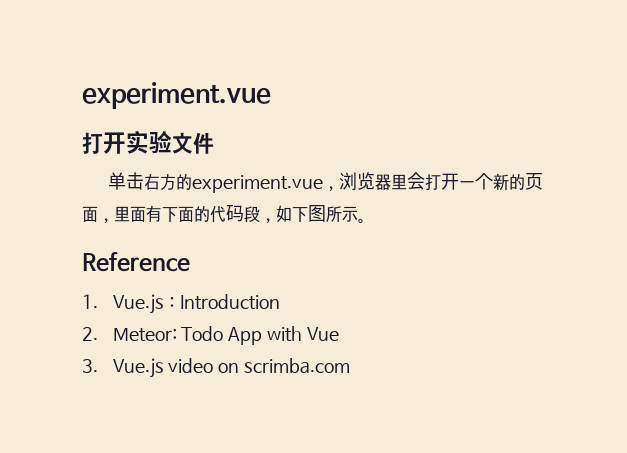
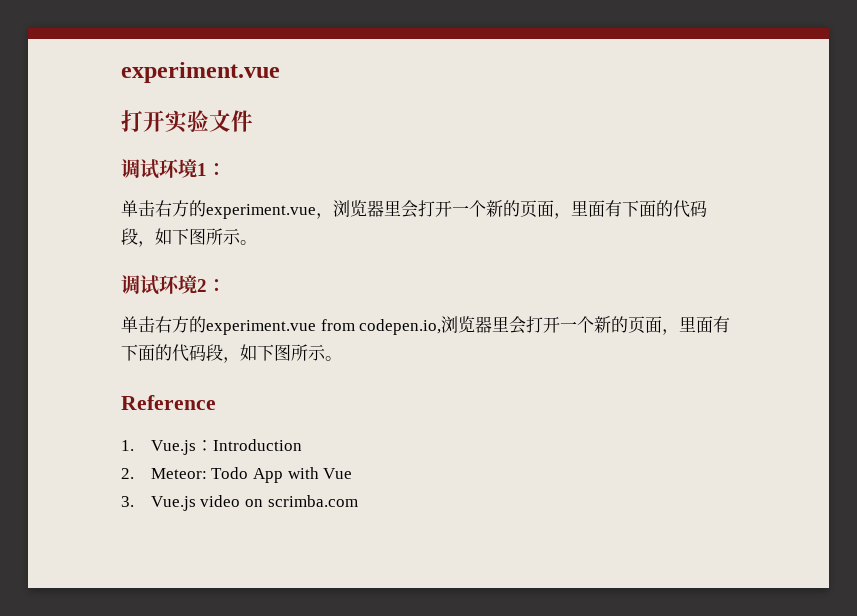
(214, 143) none -> [121,159,226,179] // 调试环境1：
(366, 220) none -> [121,275,226,295] [121,316,731,335] [121,344,342,363] // 调试环境2： // 单击右方的experiment.vue from codepen.io,浏览器里会打开一个新的页面，里面有下面的代码段，如下图所示。

